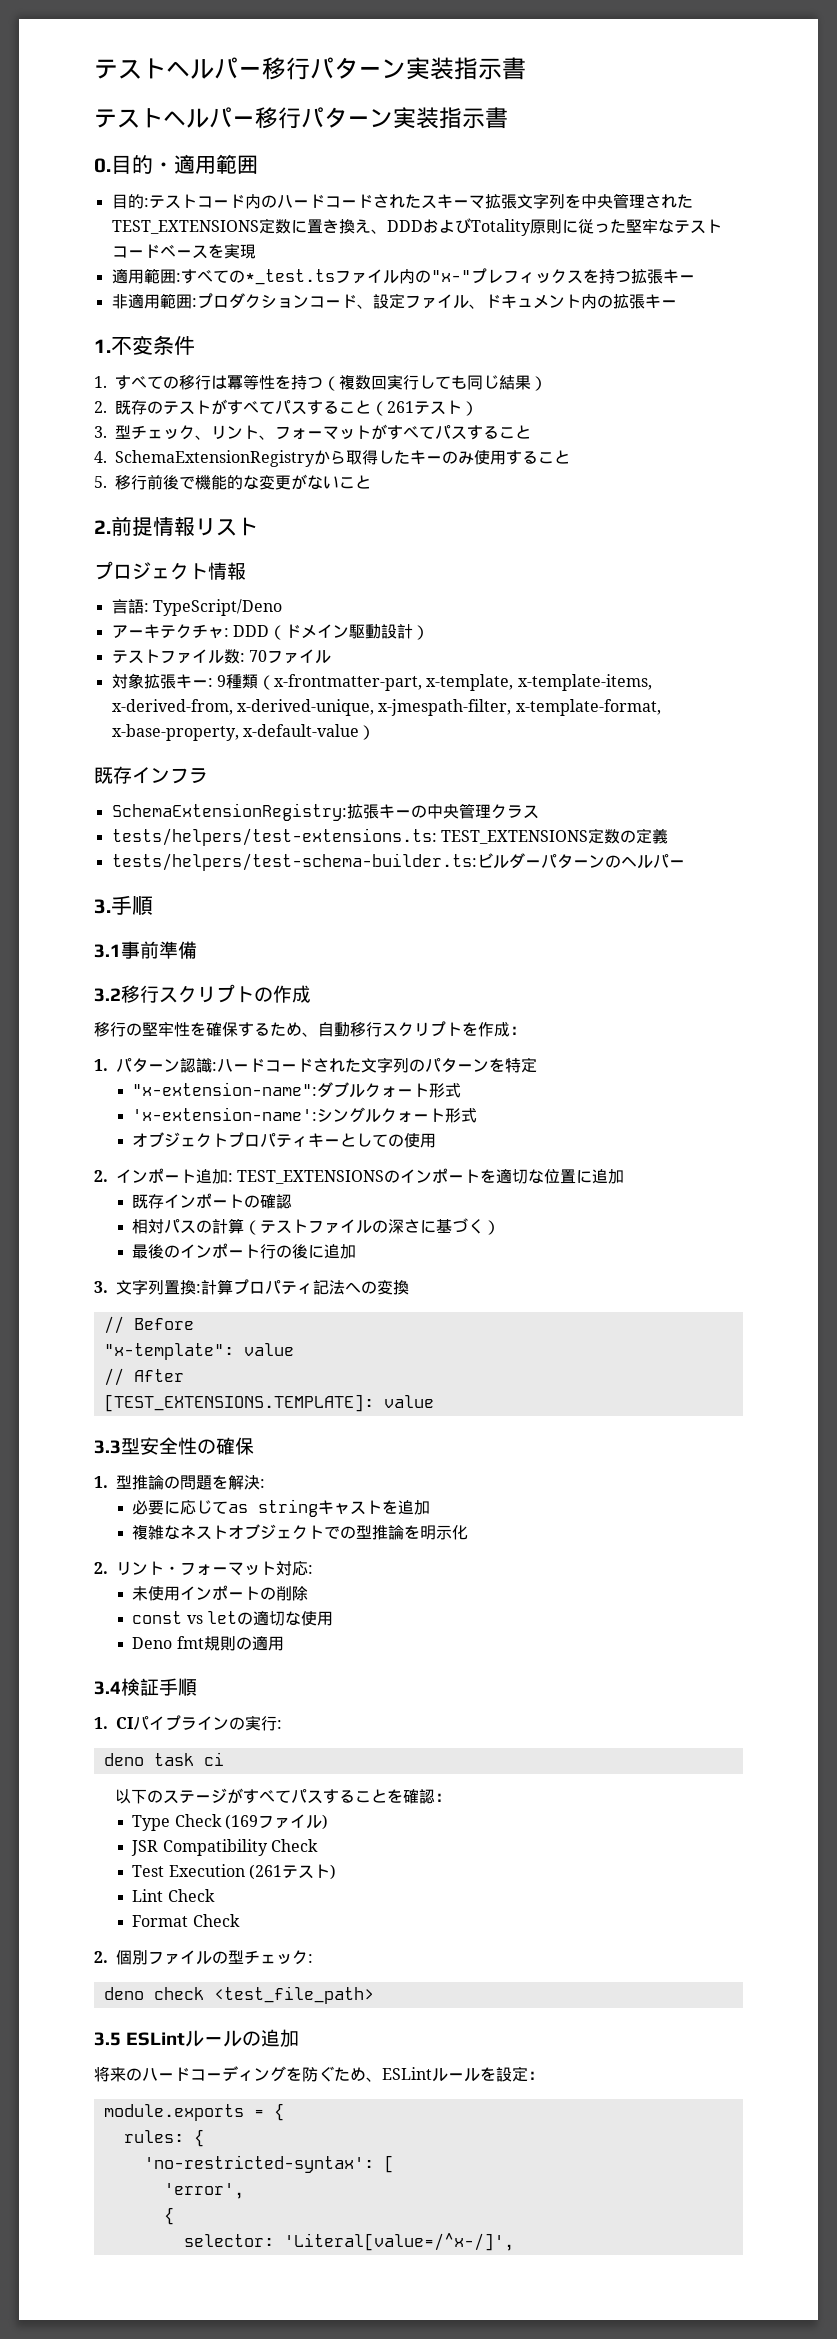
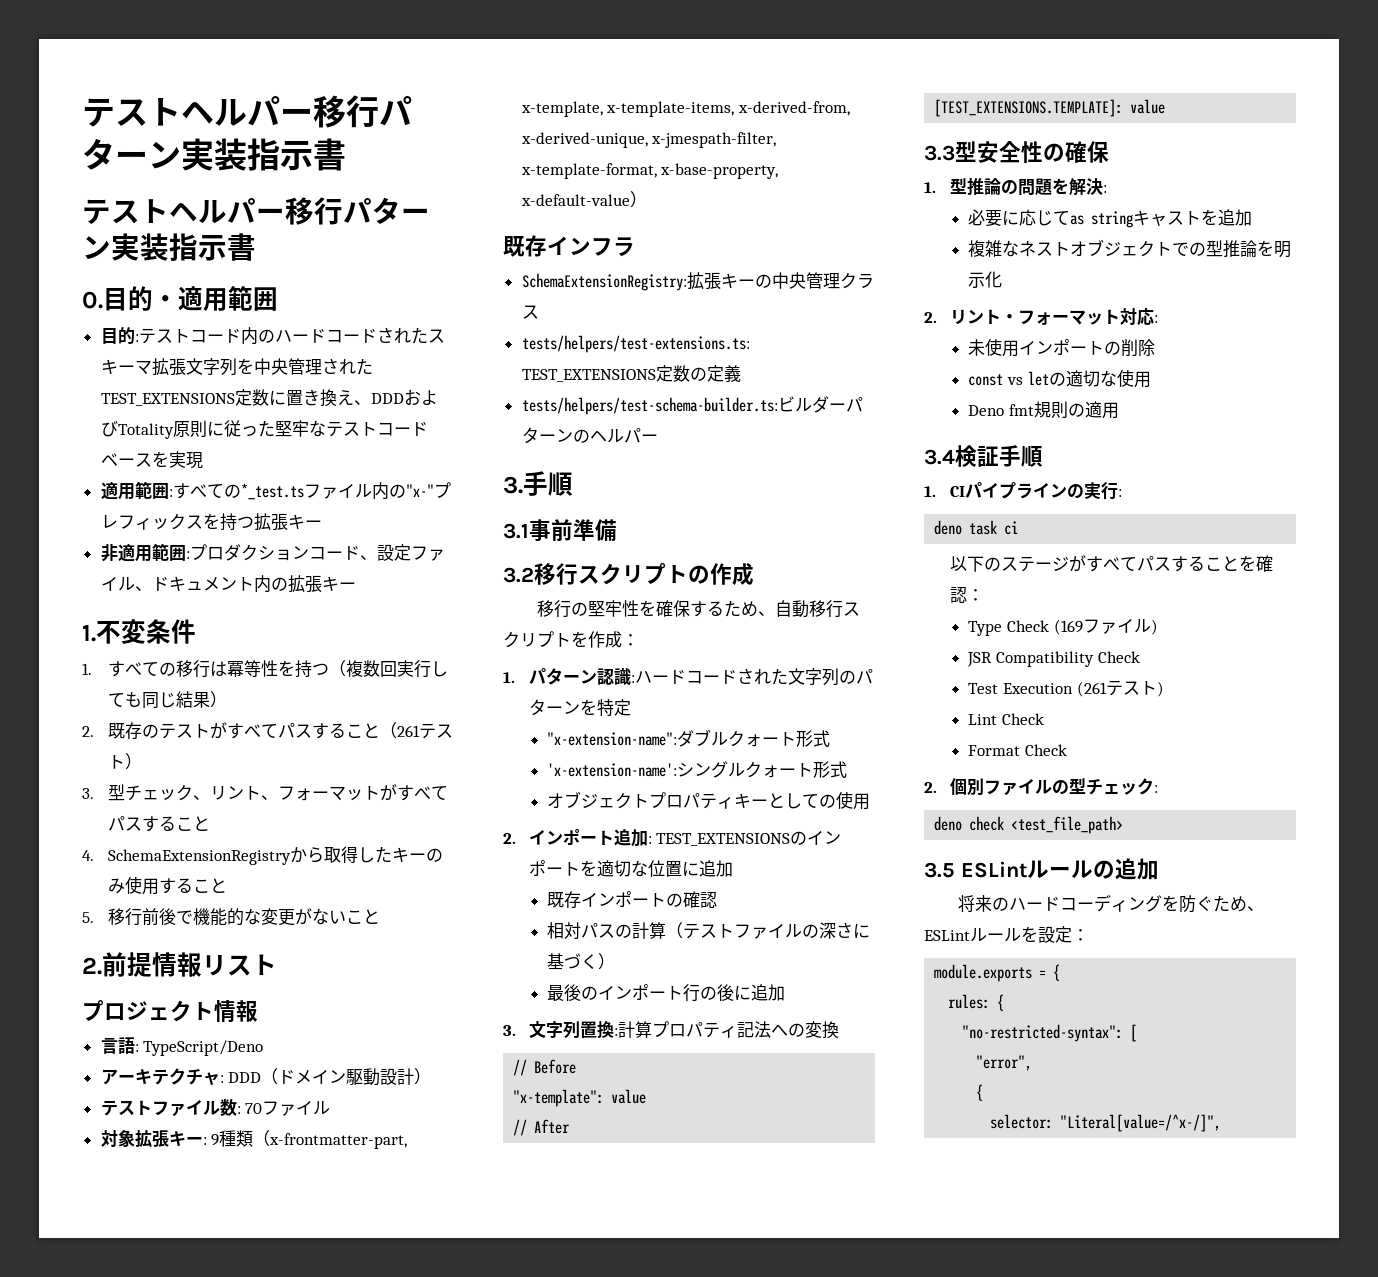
[143,2155,374,2173] 'no-restricted-syntax': -> [962,1024,1124,1042] "no-restricted-syntax":
[163,2183,244,2199] 'error', -> [976,1055,1033,1071] "error",
[283,2233,514,2251] 'Literal[value=/^x-/]', -> [1060,1114,1222,1132] "Literal[value=/^x-/]",

